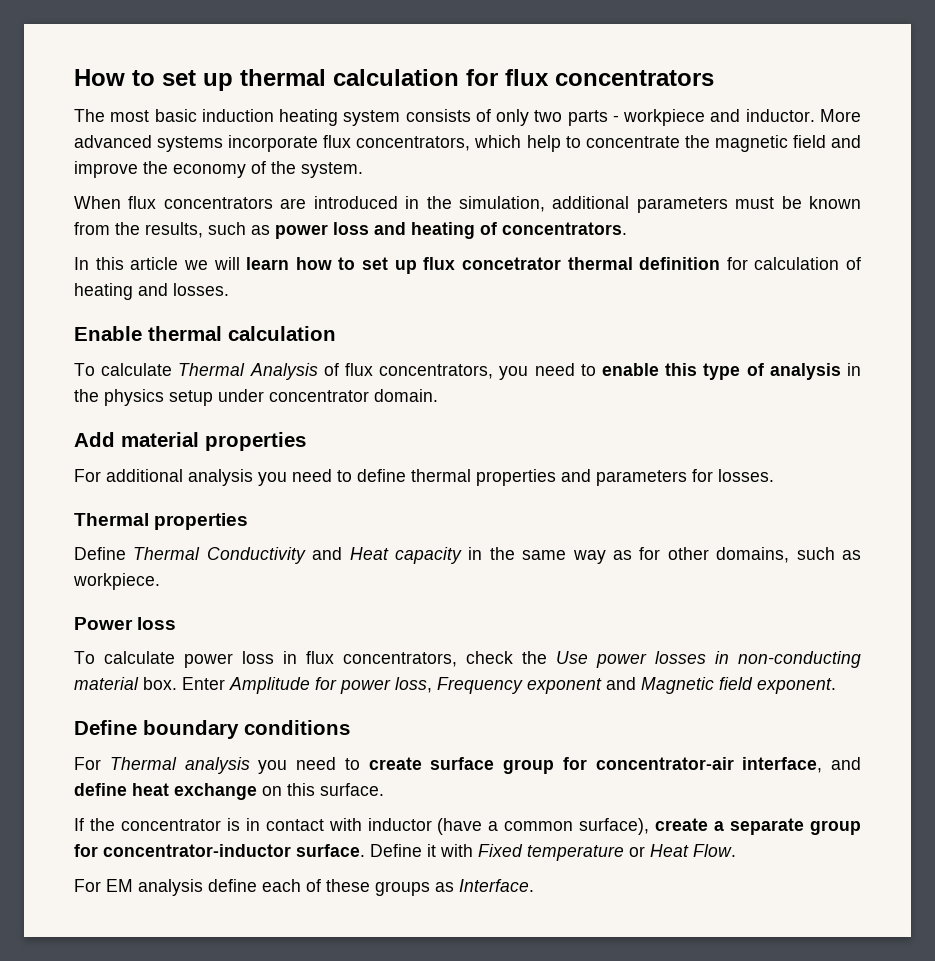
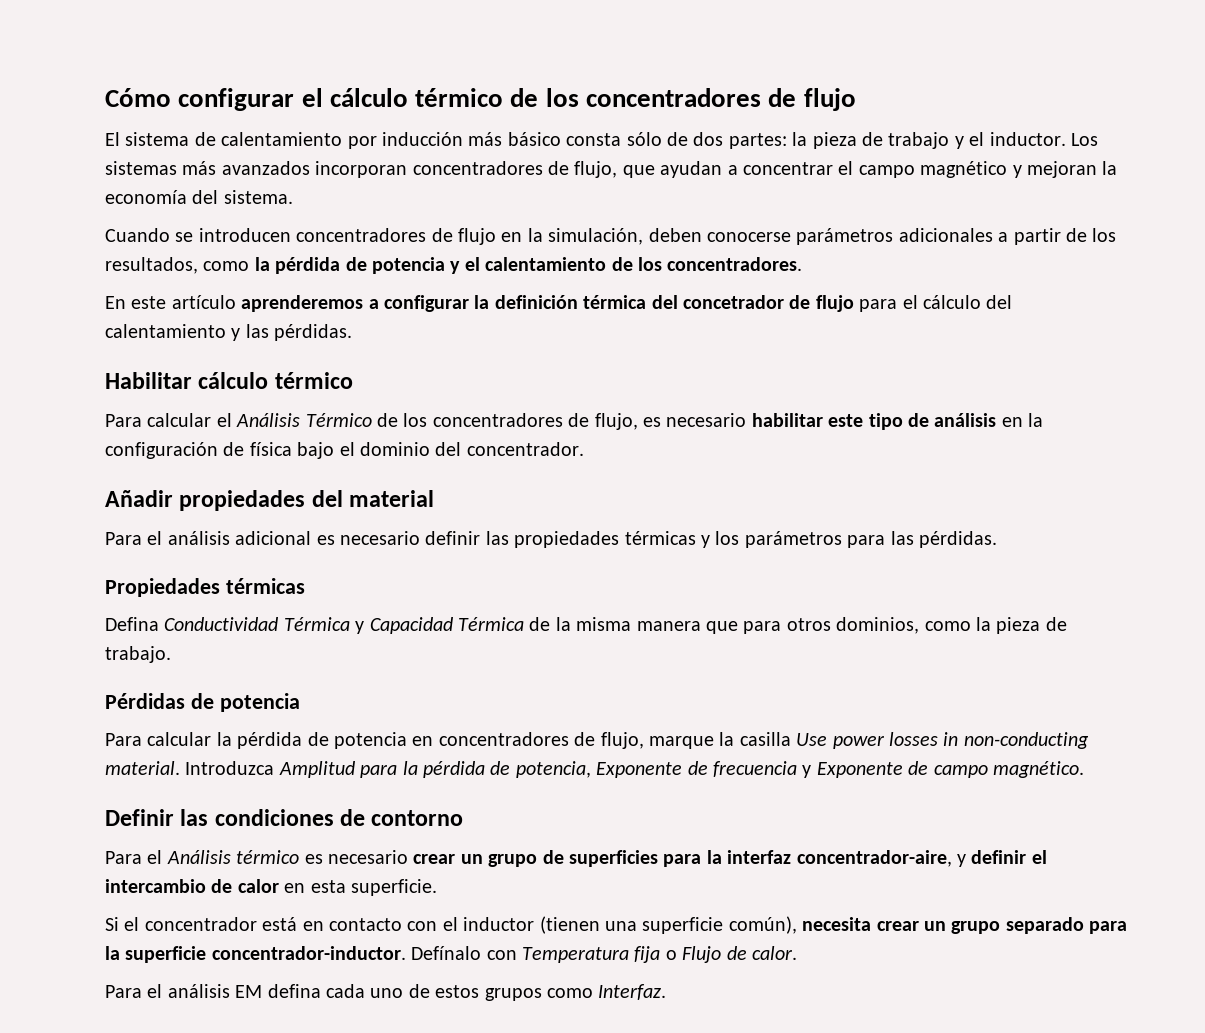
[74,69,714,91] [74,109,861,126] [74,135,861,152] [74,161,363,178] [74,196,861,213] [74,222,627,239] [74,257,861,274] [74,283,229,300] [74,326,336,341] [74,363,862,380] [74,389,438,406] [74,432,306,451] [74,469,774,486] [74,513,249,530] [74,547,861,564] [73,573,160,590] [74,617,177,630] [74,651,547,668] How to set up thermal calculation for flux concentrators // The most basic induction heating system consists of only two parts - workpiece and inductor. More advanced systems incorporate flux concentrators, which help to concentrate the magnetic field and improve the economy of the system. // When flux concentrators are introduced in the simulation, additional parameters must be known from the results, such as power loss and heating of concentrators. // In this article we will learn how to set up flux concetrator thermal definition for calculation of heating and losses. // Enable thermal calculation // To calculate Thermal Analysis of flux concentrators, you need to enable this type of analysis in the physics setup under concentrator domain. // Add material properties // For additional analysis you need to define thermal properties and parameters for losses. // Thermal properties // Define Thermal Conductivity and Heat capacity in the same way as for other domains, such as workpiece. // Power loss // To calculate power loss in flux concentrators, check the -> [105,88,856,111] [105,132,1098,149] [105,161,1118,178] [105,190,293,204] [105,228,1117,245] [105,257,803,274] [105,295,1013,312] [105,324,353,341] [105,372,353,389] [105,413,1044,430] [105,442,584,459] [105,490,435,511] [105,531,997,548] [105,578,305,597] [105,617,1067,634] [105,646,171,663] [105,693,300,712] [105,732,791,749] Cómo configurar el cálculo térmico de los concentradores de flujo // El sistema de calentamiento por inducción más básico consta sólo de dos partes: la pieza de trabajo y el inductor. Los sistemas más avanzados incorporan concentradores de flujo, que ayudan a concentrar el campo magnético y mejoran la economía del sistema. // Cuando se introducen concentradores de flujo en la simulación, deben conocerse parámetros adicionales a partir de los resultados, como la pérdida de potencia y el calentamiento de los concentradores. // En este artículo aprenderemos a configurar la definición térmica del concetrador de flujo para el cálculo del calentamiento y las pérdidas. // Habilitar cálculo térmico // Para calcular el Análisis Térmico de los concentradores de flujo, es necesario habilitar este tipo de análisis en la configuración de física bajo el dominio del concentrador. // Añadir propiedades del material // Para el análisis adicional es necesario definir las propiedades térmicas y los parámetros para las pérdidas. // Propiedades térmicas // Defina Conductividad Térmica y Capacidad Térmica de la misma manera que para otros dominios, como la pieza de trabajo. // Pérdidas de potencia // Para calcular la pérdida de potencia en concentradores de flujo, marque la casilla
[74,677,836,694] [74,720,350,739] [74,757,861,774] [74,783,384,800] [74,818,861,835] [74,844,736,861] [74,879,534,896] material box. Enter Amplitude for power loss, Frequency exponent and Magnetic field exponent. // Define boundary conditions // For Thermal analysis you need to create surface group for concentrator-air interface, and define heat exchange on this surface. // If the concentrator is in contact with inductor (have a common surface), create a separate group for concentrator-inductor surface. Define it with Fixed temperature or Heat Flow. // For EM analysis define each of these groups as Interface. -> [105,761,1084,778] [105,809,464,826] [105,850,1047,867] [105,879,437,896] [105,916,1128,934] [105,946,797,963] [105,984,667,1001] material. Introduzca Amplitud para la pérdida de potencia, Exponente de frecuencia y Exponente de campo magnético. // Definir las condiciones de contorno // Para el Análisis térmico es necesario crear un grupo de superficies para la interfaz concentrador-aire, y definir el intercambio de calor en esta superficie. // Si el concentrador está en contacto con el inductor (tienen una superficie común), necesita crear un grupo separado para la superficie concentrador-inductor. Defínalo con Temperatura fija o Flujo de calor. // Para el análisis EM defina cada uno de estos grupos como Interfaz.

